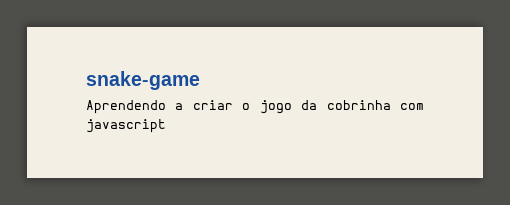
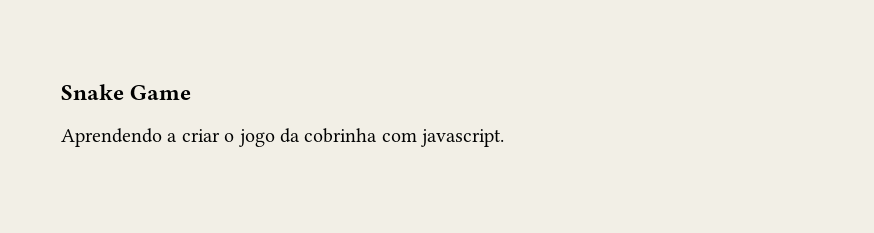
[86,71,200,90] snake-game -> [61,84,192,100] Snake Game
[86,119,166,133] javascript -> [421,129,505,147] javascript.

